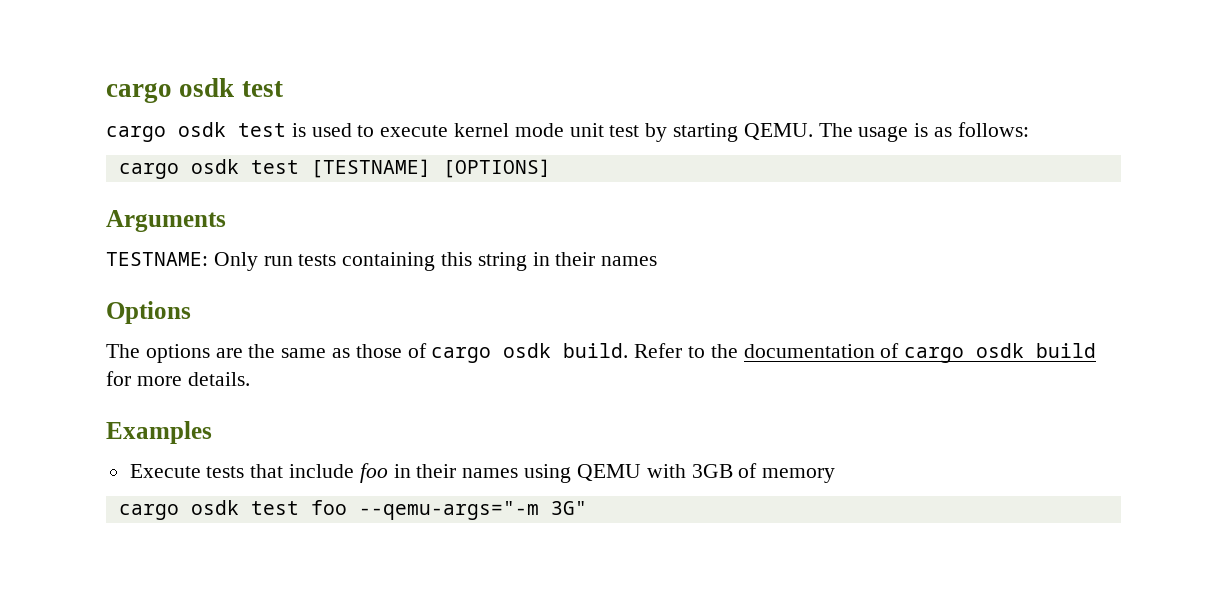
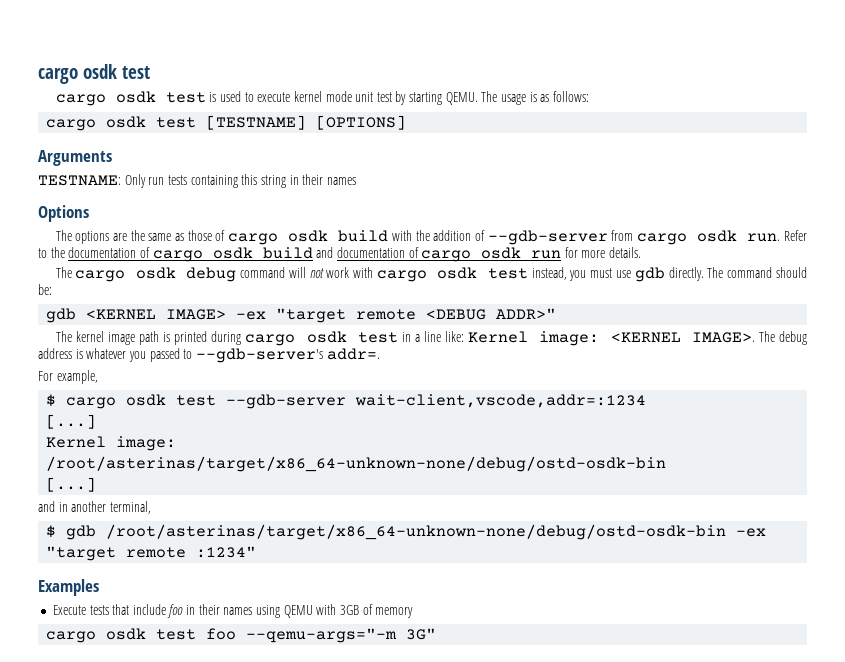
[563,343,629,358] build. -> [338,230,781,245] build with the addition of --gdb-server from cargo osdk run.
[106,371,250,386] for more details. -> [316,247,642,262] [55,267,808,282] [38,284,52,295] [46,308,557,323] [55,331,807,346] [38,348,380,363] [38,370,98,384] [46,394,647,409] [46,414,97,429] [46,436,177,451] [46,456,667,472] [46,477,97,492] [38,501,151,514] [46,524,767,540] [46,546,257,561] and documentation of cargo osdk run for more details. // The cargo osdk debug command will not work with cargo osdk test instead, you must use gdb directly. The command should be: // gdb <KERNEL IMAGE> -ex "target remote <DEBUG ADDR>" // The kernel image path is printed during cargo osdk test in a line like: Kernel image: <KERNEL IMAGE>. The debug address is whatever you passed to --gdb-server's addr=. // For example, // $ cargo osdk test --gdb-server wait-client,vscode,addr=:1234 // [...] // Kernel image: /root/asterinas/target/x86_64-unknown-none/debug/ostd-osdk-bin // [...] // and in another terminal, // $ gdb /root/asterinas/target/x86_64-unknown-none/debug/ostd-osdk-bin -ex "target remote :1234"

